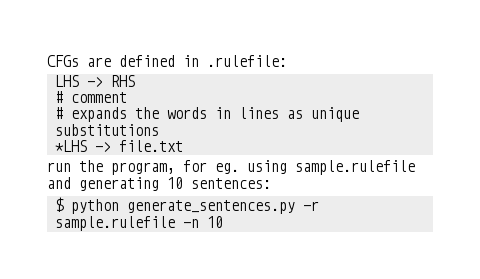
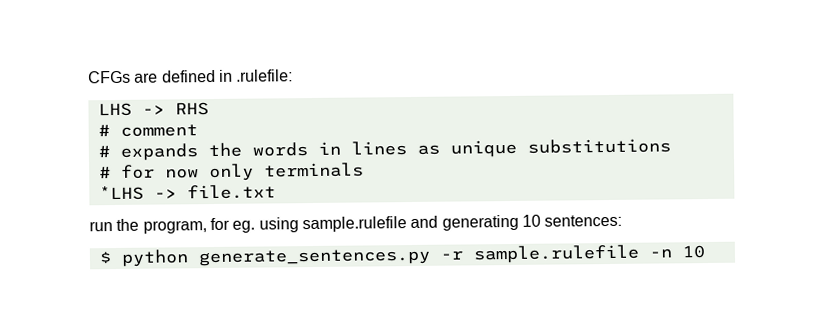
(159, 130) none -> [98,162,364,182] // # for now only terminals

